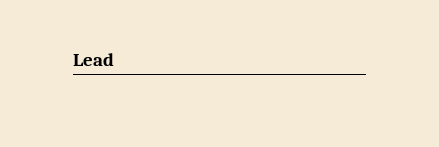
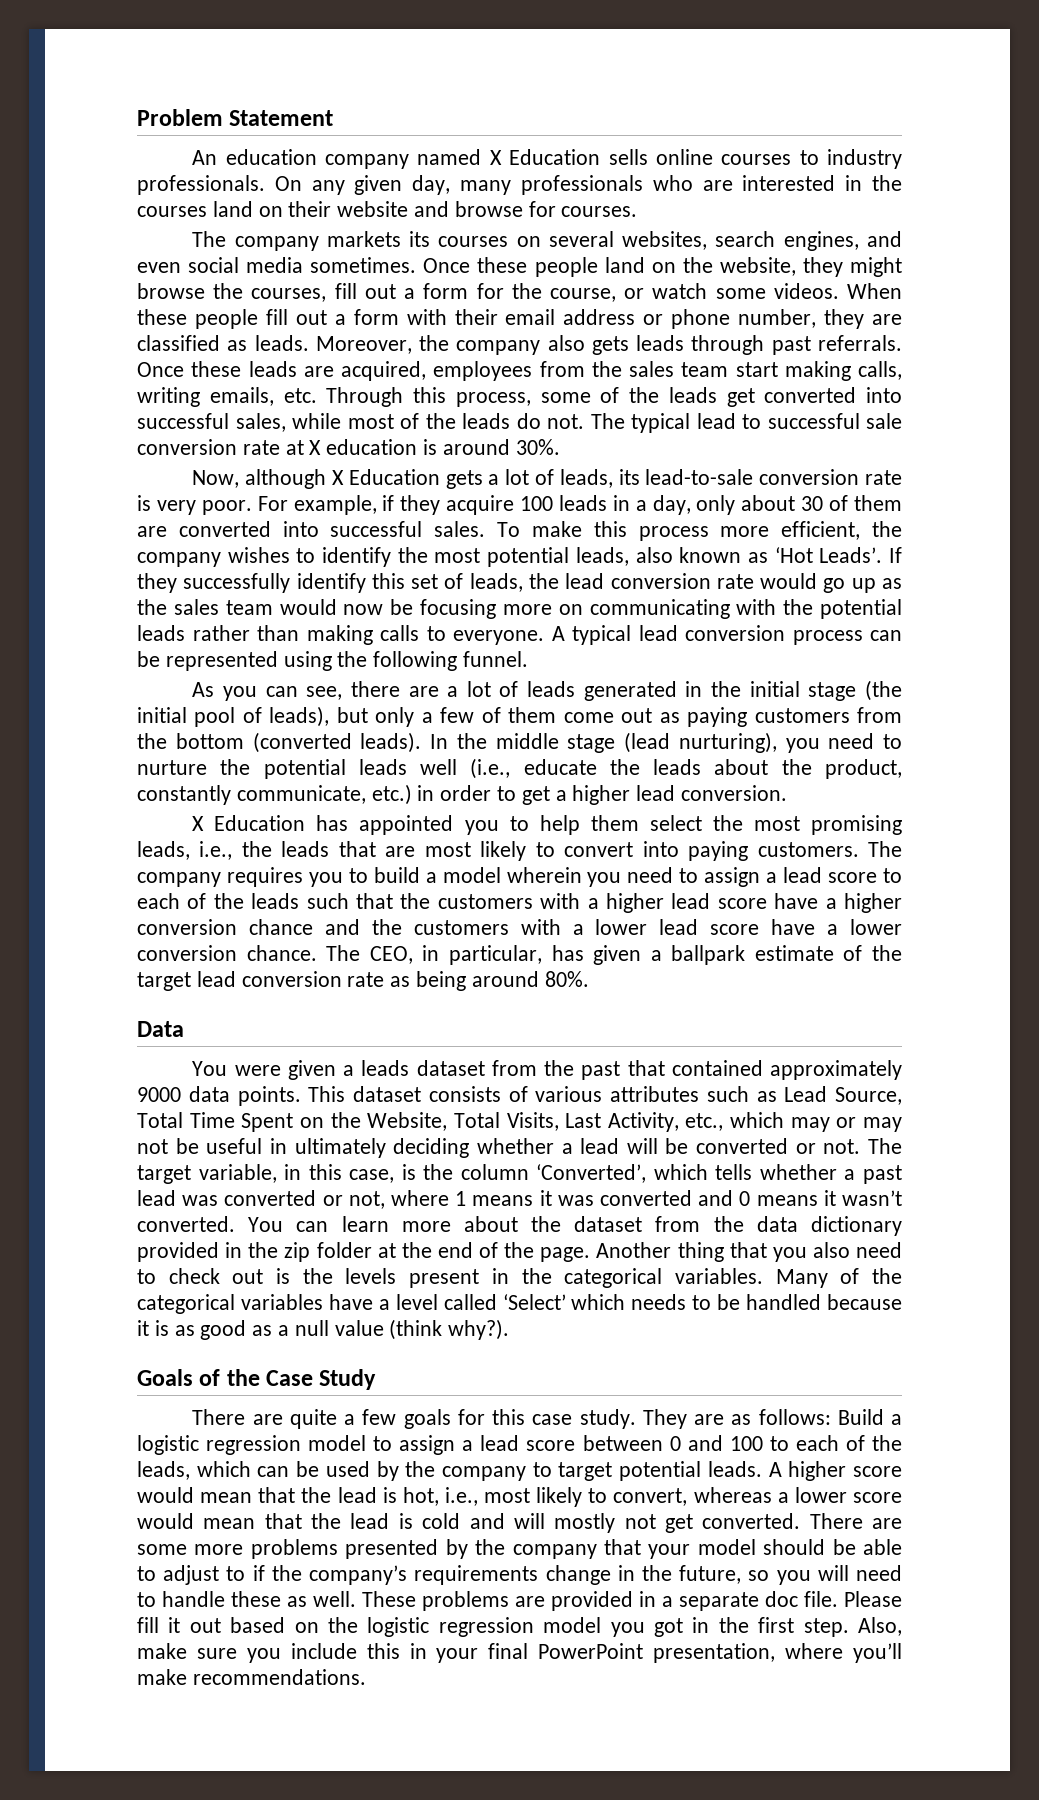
[73,53,114,66] Lead -> [137,109,334,126] [192,149,903,169] [137,175,903,195] [137,201,638,217] [192,231,902,251] [137,257,903,277] [137,283,902,302] [137,309,903,329] [137,335,902,355] [137,361,902,381] [137,387,902,407] [137,413,902,433] [137,439,560,455] [192,469,902,489] [137,495,902,515] [137,521,903,541] [137,547,903,567] [137,573,903,593] [137,599,903,619] [137,625,902,645] [137,651,529,671] [192,680,902,701] [137,706,902,727] [137,732,902,753] [137,758,902,779] [137,784,788,805] [192,815,903,835] [137,841,902,861] [137,867,902,887] [137,893,902,913] [137,919,902,935] [137,945,902,965] [137,971,589,991] [137,1021,184,1037] [192,1060,902,1080] [137,1086,902,1106] [137,1112,902,1132] [137,1138,902,1158] [137,1164,903,1184] [137,1190,903,1209] [137,1216,902,1236] [137,1242,902,1262] [137,1268,903,1288] [137,1294,902,1314] [137,1319,510,1340] [137,1369,377,1390] [192,1409,902,1429] [137,1435,903,1455] [137,1461,902,1481] [137,1487,902,1507] [137,1513,902,1533] [137,1539,902,1559] [137,1565,902,1585] [137,1591,902,1611] [137,1617,902,1637] [137,1643,902,1663] [137,1669,366,1685] Problem Statement // An education company named X Education sells online courses to industry professionals. On any given day, many professionals who are interested in the courses land on their website and browse for courses. // The company markets its courses on several websites, search engines, and even social media sometimes. Once these people land on the website, they might browse the courses, fill out a form for the course, or watch some videos. When these people fill out a form with their email address or phone number, they are classified as leads. Moreover, the company also gets leads through past referrals. Once these leads are acquired, employees from the sales team start making calls, writing emails, etc. Through this process, some of the leads get converted into successful sales, while most of the leads do not. The typical lead to successful sale conversion rate at X education is around 30%. // Now, although X Education gets a lot of leads, its lead-to-sale conversion rate is very poor. For example, if they acquire 100 leads in a day, only about 30 of them are converted into successful sales. To make this process more efficient, the company wishes to identify the most potential leads, also known as ‘Hot Leads’. If they successfully identify this set of leads, the lead conversion rate would go up as the sales team would now be focusing more on communicating with the potential leads rather than making calls to everyone. A typical lead conversion process can be represented using the following funnel. // As you can see, there are a lot of leads generated in the initial stage (the initial pool of leads), but only a few of them come out as paying customers from the bottom (converted leads). In the middle stage (lead nurturing), you need to nurture the potential leads well (i.e., educate the leads about the product, constantly communicate, etc.) in order to get a higher lead conversion. // X Education has appointed you to help them select the most promising leads, i.e., the leads that are most likely to convert into paying customers. The company requires you to build a model wherein you need to assign a lead score to each of the leads such that the customers with a higher lead score have a higher conversion chance and the customers with a lower lead score have a lower conversion chance. The CEO, in particular, has given a ballpark estimate of the target lead conversion rate as being around 80%. // Data // You were given a leads dataset from the past that contained approximately 9000 data points. This dataset consists of various attributes such as Lead Source, Total Time Spent on the Website, Total Visits, Last Activity, etc., which may or may not be useful in ultimately deciding whether a lead will be converted or not. The target variable, in this case, is the column ‘Converted’, which tells whether a past lead was converted or not, where 1 means it was converted and 0 means it wasn’t converted. You can learn more about the dataset from the data dictionary provided in the zip folder at the end of the page. Another thing that you also need to check out is the levels present in the categorical variables. Many of the categorical variables have a level called ‘Select’ which needs to be handled because it is as good as a null value (think why?). // Goals of the Case Study // There are quite a few goals for this case study. They are as follows: Build a logistic regression model to assign a lead score between 0 and 100 to each of the leads, which can be used by the company to target potential leads. A higher score would mean that the lead is hot, i.e., most likely to convert, whereas a lower score would mean that the lead is cold and will mostly not get converted. There are some more problems presented by the company that your model should be able to adjust to if the company’s requirements change in the future, so you will need to handle these as well. These problems are provided in a separate doc file. Please fill it out based on the logistic regression model you got in the first step. Also, make sure you include this in your final PowerPoint presentation, where you’ll make recommendations.

